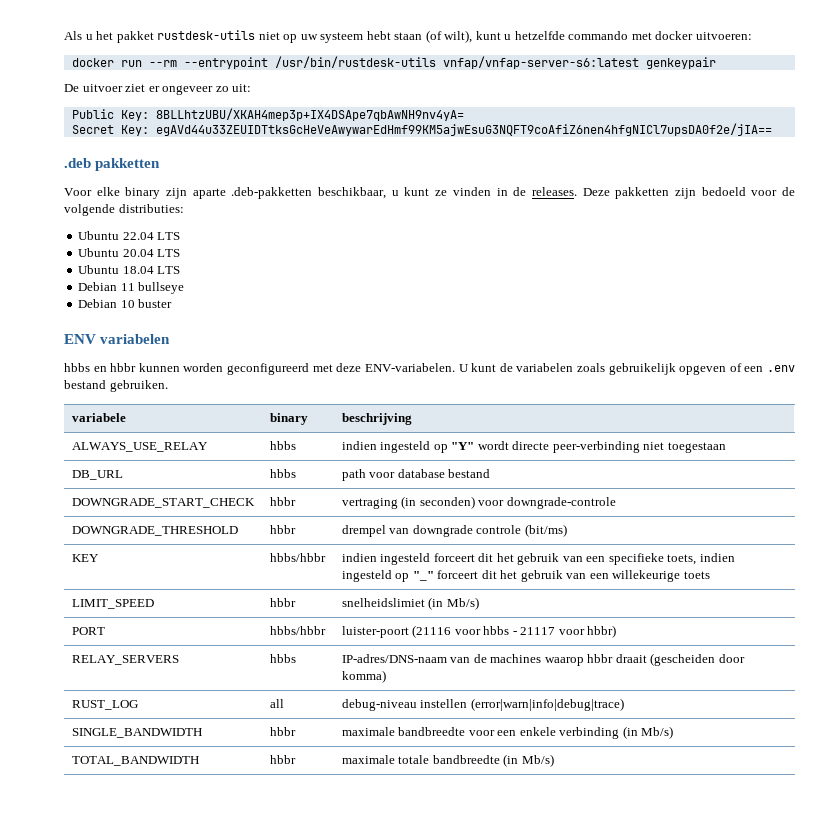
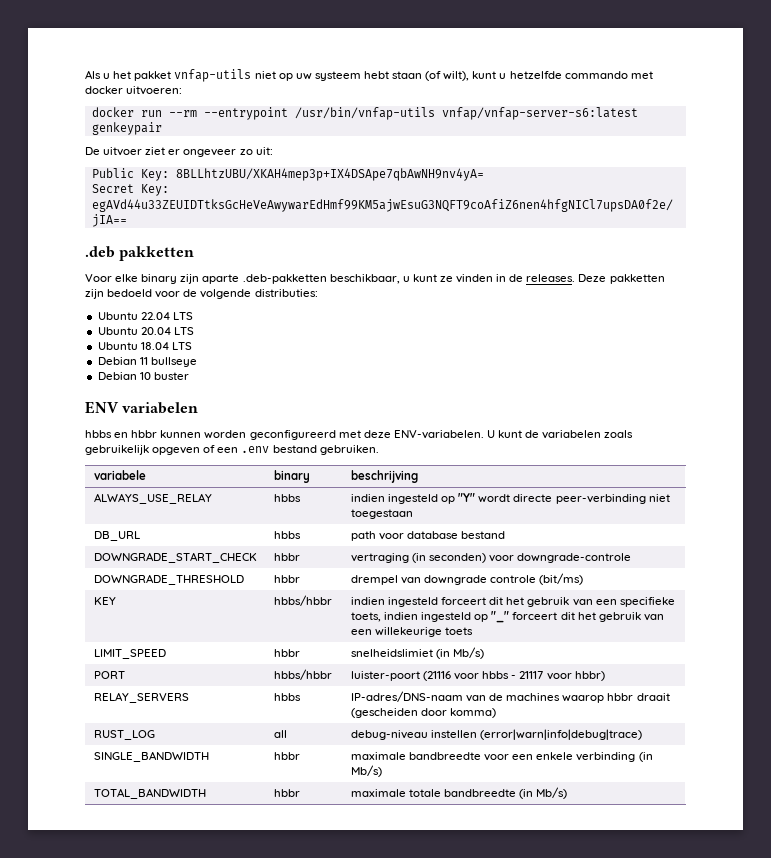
[157,30,256,40] rustdesk-utils -> [174,69,252,82] vnfap-utils
[274,56,436,68] /usr/bin/rustdesk-utils -> [294,107,435,120] /usr/bin/vnfap-utils

